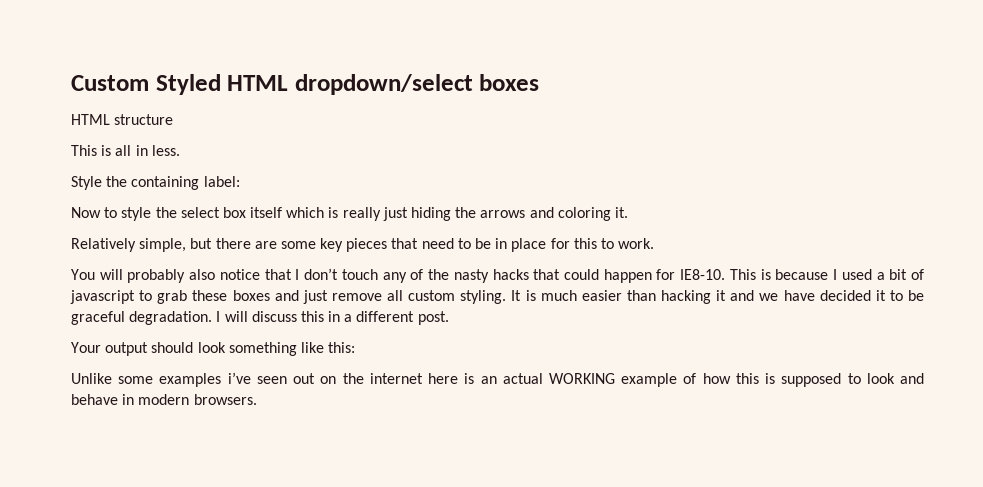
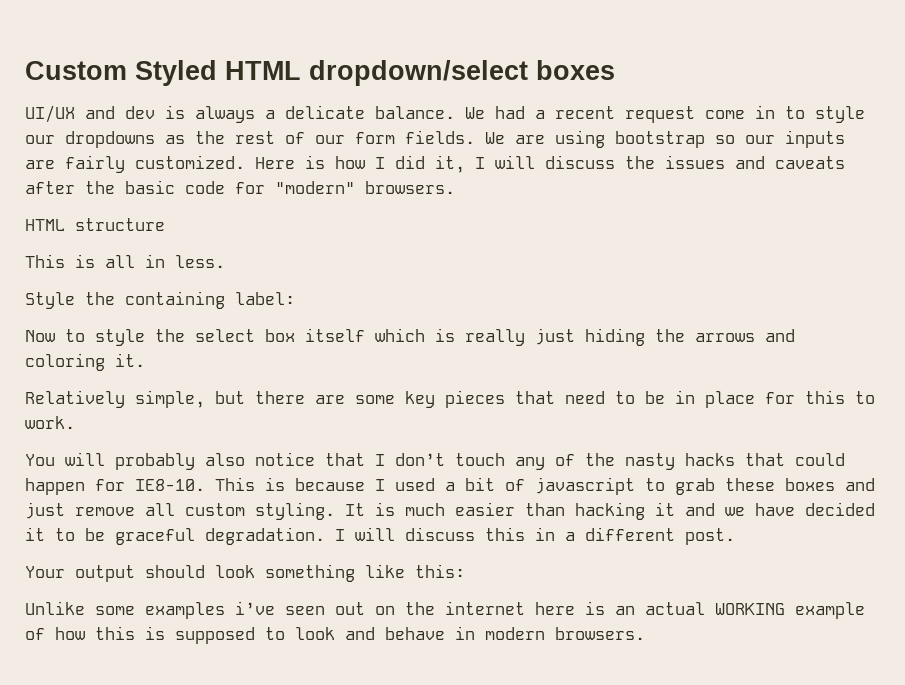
(540, 82) none -> [25,105,865,123] [25,130,845,148] [25,155,845,173] [25,180,455,194] // UI/UX and dev is always a delicate balance. We had a recent request come in to style our dropdowns as the rest of our form fields. We are using bootstrap so our inputs are fairly customized. Here is how I did it, I will discuss the issues and caveats after the basic code for "modern" browsers.

